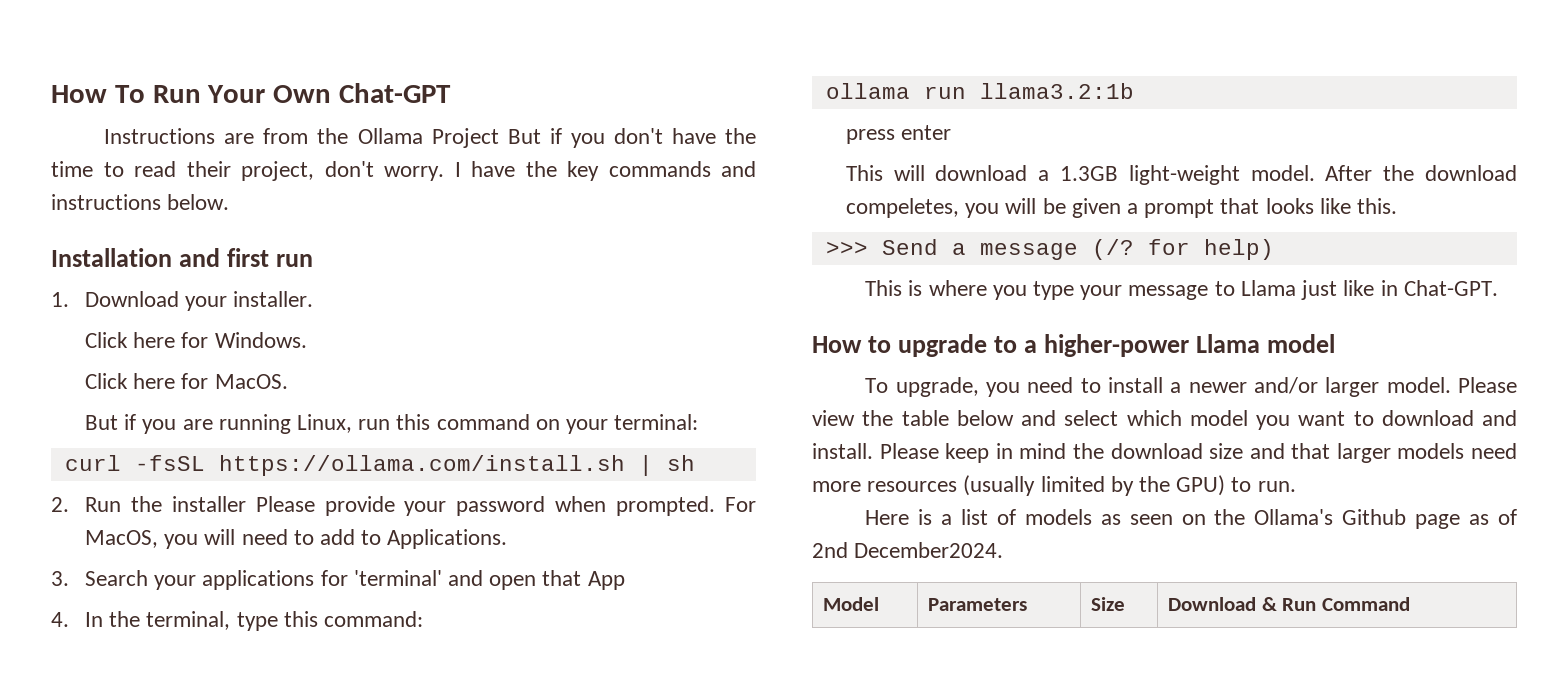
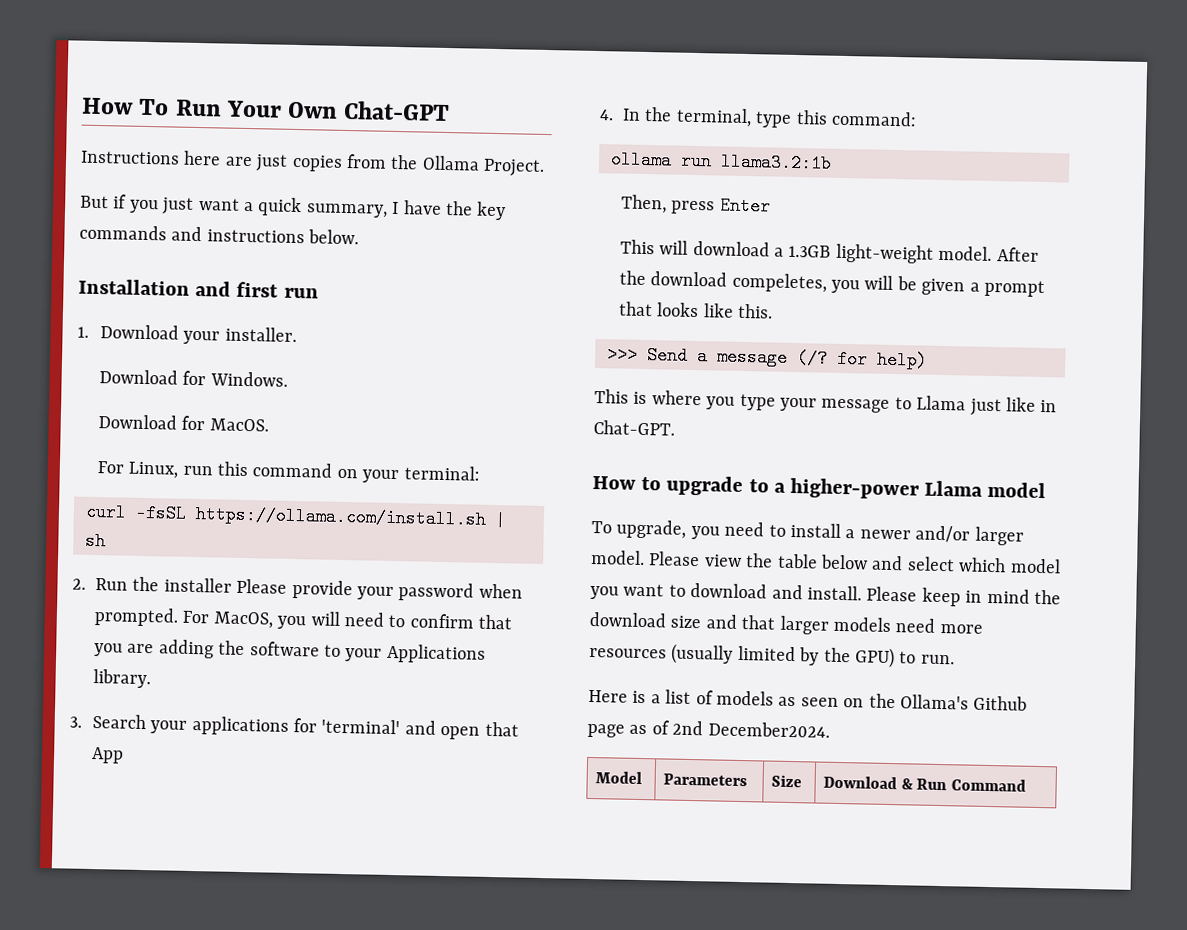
[224,133,255,144] are -> [183,150,343,172] here are just copies
[431,128,757,148] [51,161,444,181] Project But if you don't have the time to read their project, don't worry. -> [483,158,546,177] [80,194,388,218] Project. // But if you just want a quick summary,
[84,332,176,348] Click here -> [98,369,178,385] Download
[84,373,176,389] Click here -> [97,414,177,430] Download
[84,414,291,434] But if you are running -> [96,461,124,474] For
[319,529,508,549] add to Applications. -> [409,613,513,630] [94,639,486,664] [93,669,151,689] confirm that you are adding the software to your Applications library.
[845,125,952,144] press enter -> [620,194,771,216] Then, press Enter

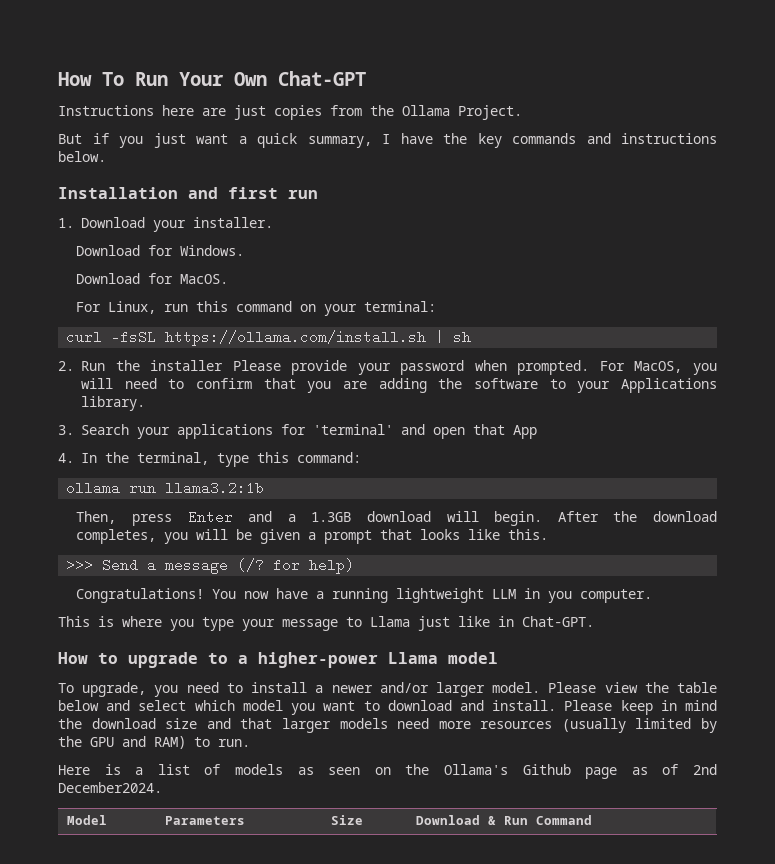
[619,239,993,264] // This will download a 1.3GB light-weight model. -> [248,511,543,526] and a 1.3GB download will begin.
[731,272,827,293] compeletes, -> [76,529,157,544] completes,
(928, 360) none -> [76,588,653,603] // Congratulations! You now have a running lightweight LLM in you computer.
[854,647,895,669] GPU) -> [90,736,186,749] GPU and RAM)

